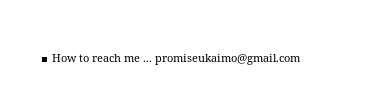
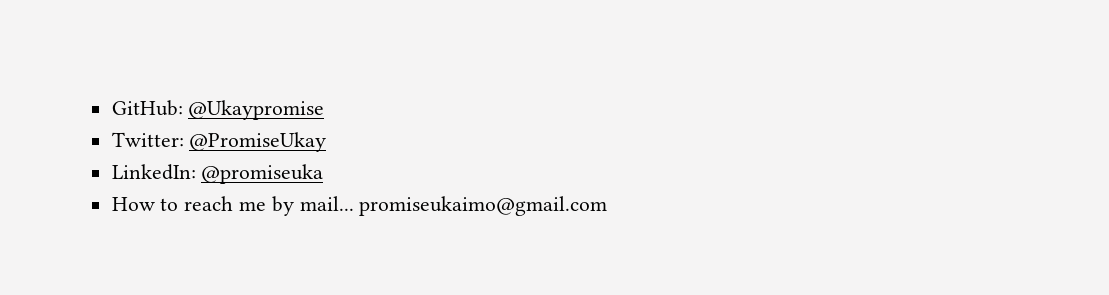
(52, 58) none -> [111,100,325,120] [111,132,327,152] [111,164,324,184] GitHub: @Ukaypromise // Twitter: @PromiseUkay // LinkedIn: @promiseuka //
[143,60,153,62] ... -> [271,196,354,216] by mail...

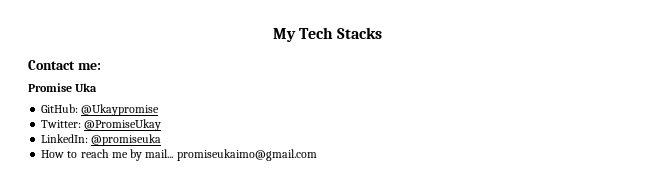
(111, 108) none -> [272,27,383,42] [28,60,101,70] [28,83,98,92] My Tech Stacks // Contact me: // Promise Uka //

